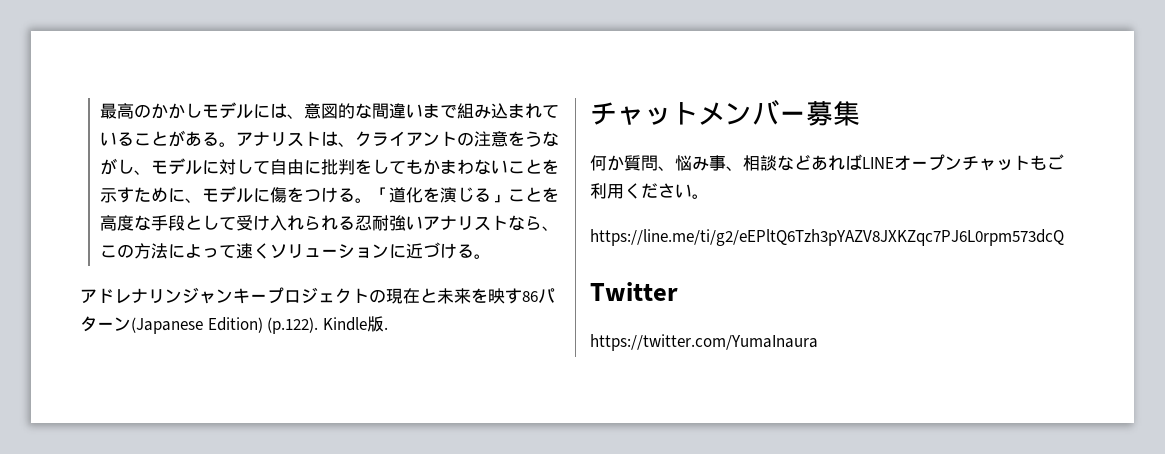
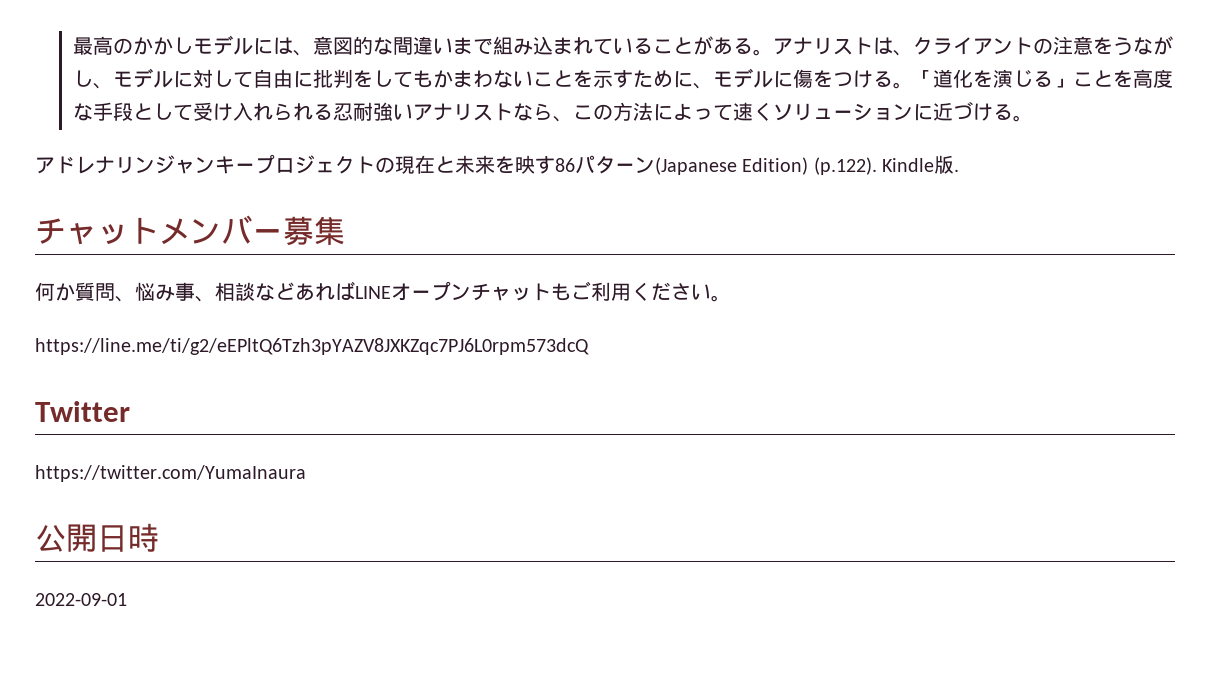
(818, 342) none -> [35,523,159,552] [35,593,127,606] // 公開日時 // 2022-09-01

